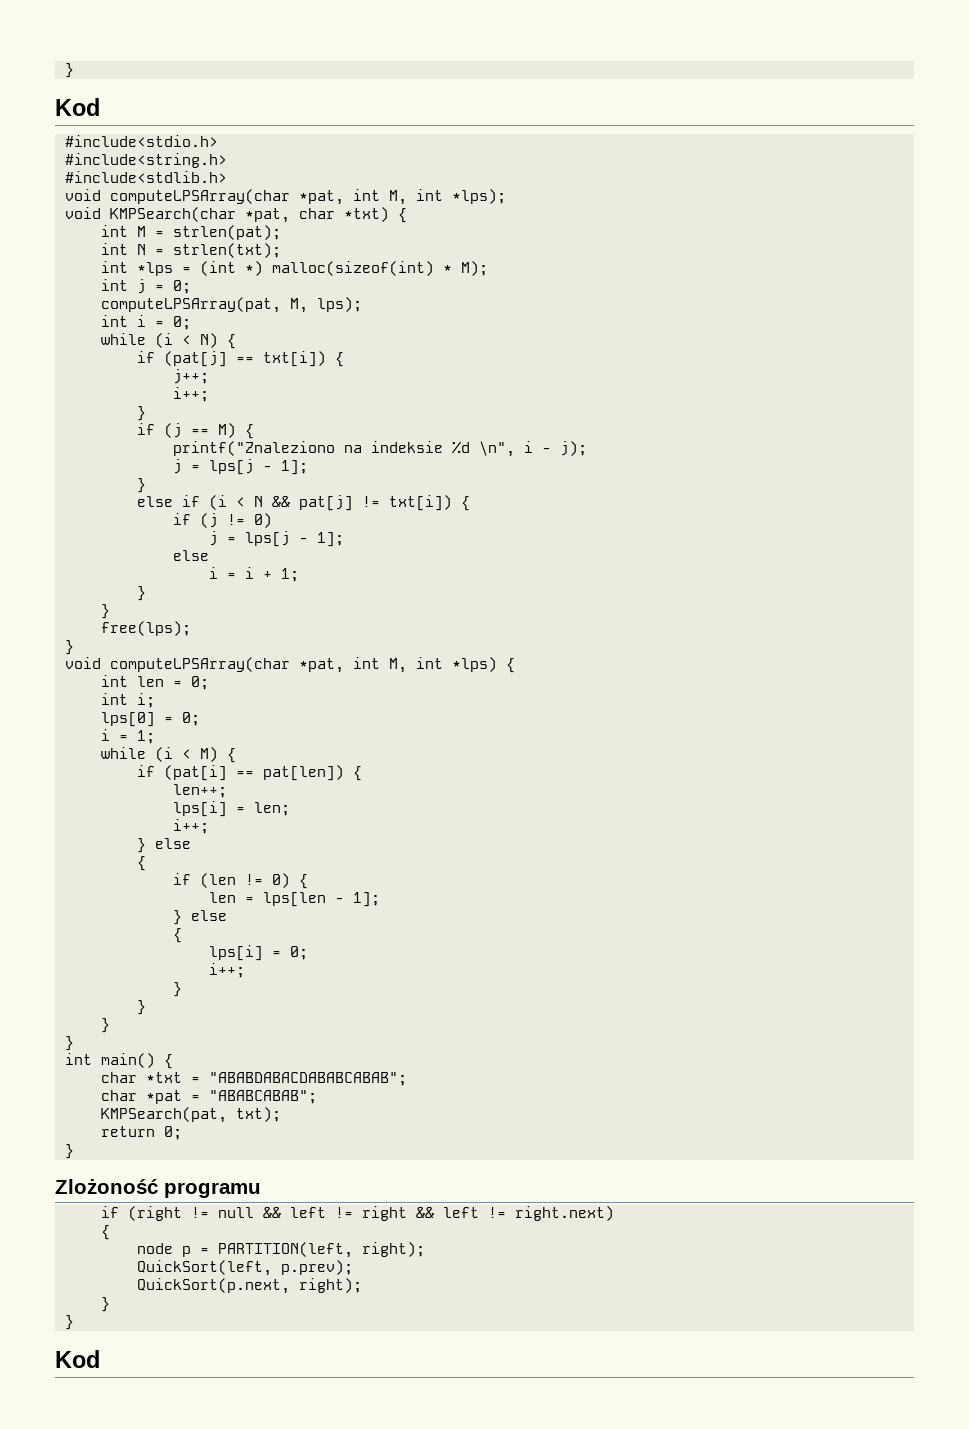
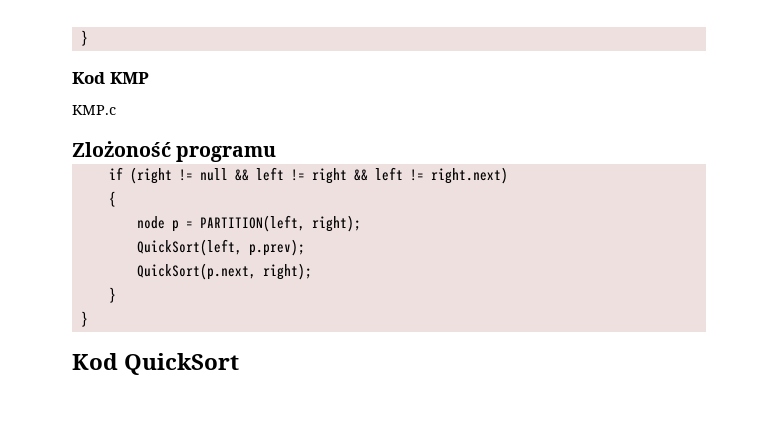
[64,63,74,78] [55,98,100,116] [64,135,218,147] [64,153,227,168] [64,171,227,183] [64,189,506,205] [64,207,407,223] [100,225,281,240] [100,243,281,258] [100,261,488,276] [100,279,191,294] [100,297,362,313] [100,315,191,330] [100,333,236,349] [136,351,344,367] [172,369,209,384] [172,387,209,402] [136,406,146,421] [136,423,254,439] [172,441,587,457] [172,459,308,475] [136,478,146,493] [136,495,470,511] [172,513,272,528] [208,531,344,547] [172,550,209,561] [208,567,299,582] [136,586,146,601] [100,604,110,619] [100,621,191,636] [64,640,74,655] [64,657,515,673] [100,675,209,690] [100,693,155,708] [100,712,200,727] [100,729,155,744] [100,747,236,763] [136,765,362,781] [172,784,227,798] [172,801,290,817] [172,819,209,834] [136,838,191,853] [136,856,146,871] [172,873,308,889] [208,892,380,907] [172,910,227,925] [172,928,182,943] [208,945,308,961] [208,963,245,978] [172,982,182,997] [136,1000,146,1015] [100,1018,110,1033] [64,1036,74,1051] [64,1053,173,1069] [100,1072,407,1086] [100,1090,317,1104] [100,1107,281,1123] [100,1126,182,1140] [64,1144,74,1159] } // Kod // #include<stdio.h> // #include<string.h> // #include<stdlib.h> // void computeLPSArray(char *pat, int M, int *lps); // void KMPSearch(char *pat, char *txt) { // int M = strlen(pat); // int N = strlen(txt); // int *lps = (int *) malloc(sizeof(int) * M); // int j = 0; // computeLPSArray(pat, M, lps); // int i = 0; // while (i < N) { // if (pat[j] == txt[i]) { // j++; // i++; // } // if (j == M) { // printf("Znaleziono na indeksie %d \n", i - j); // j = lps[j - 1]; // } // else if (i < N && pat[j] != txt[i]) { // if (j != 0) // j = lps[j - 1]; // else // i = i + 1; // } // } // free(lps); // } // void computeLPSArray(char *pat, int M, int *lps) { // int len = 0; // int i; // lps[0] = 0; // i = 1; // while (i < M) { // if (pat[i] == pat[len]) { // len++; // lps[i] = len; // i++; // } else // { // if (len != 0) { // len = lps[len - 1]; // } else // { // lps[i] = 0; // i++; // } // } // } // } // int main() { // char *txt = "ABABDABACDABABCABAB"; // char *pat = "ABABCABAB"; // KMPSearch(pat, txt); // return 0; // } -> [80,30,88,46] [72,72,149,84] [72,105,116,115] } // Kod KMP // KMP.c
(100, 1359) none -> [124,353,240,375] QuickSort

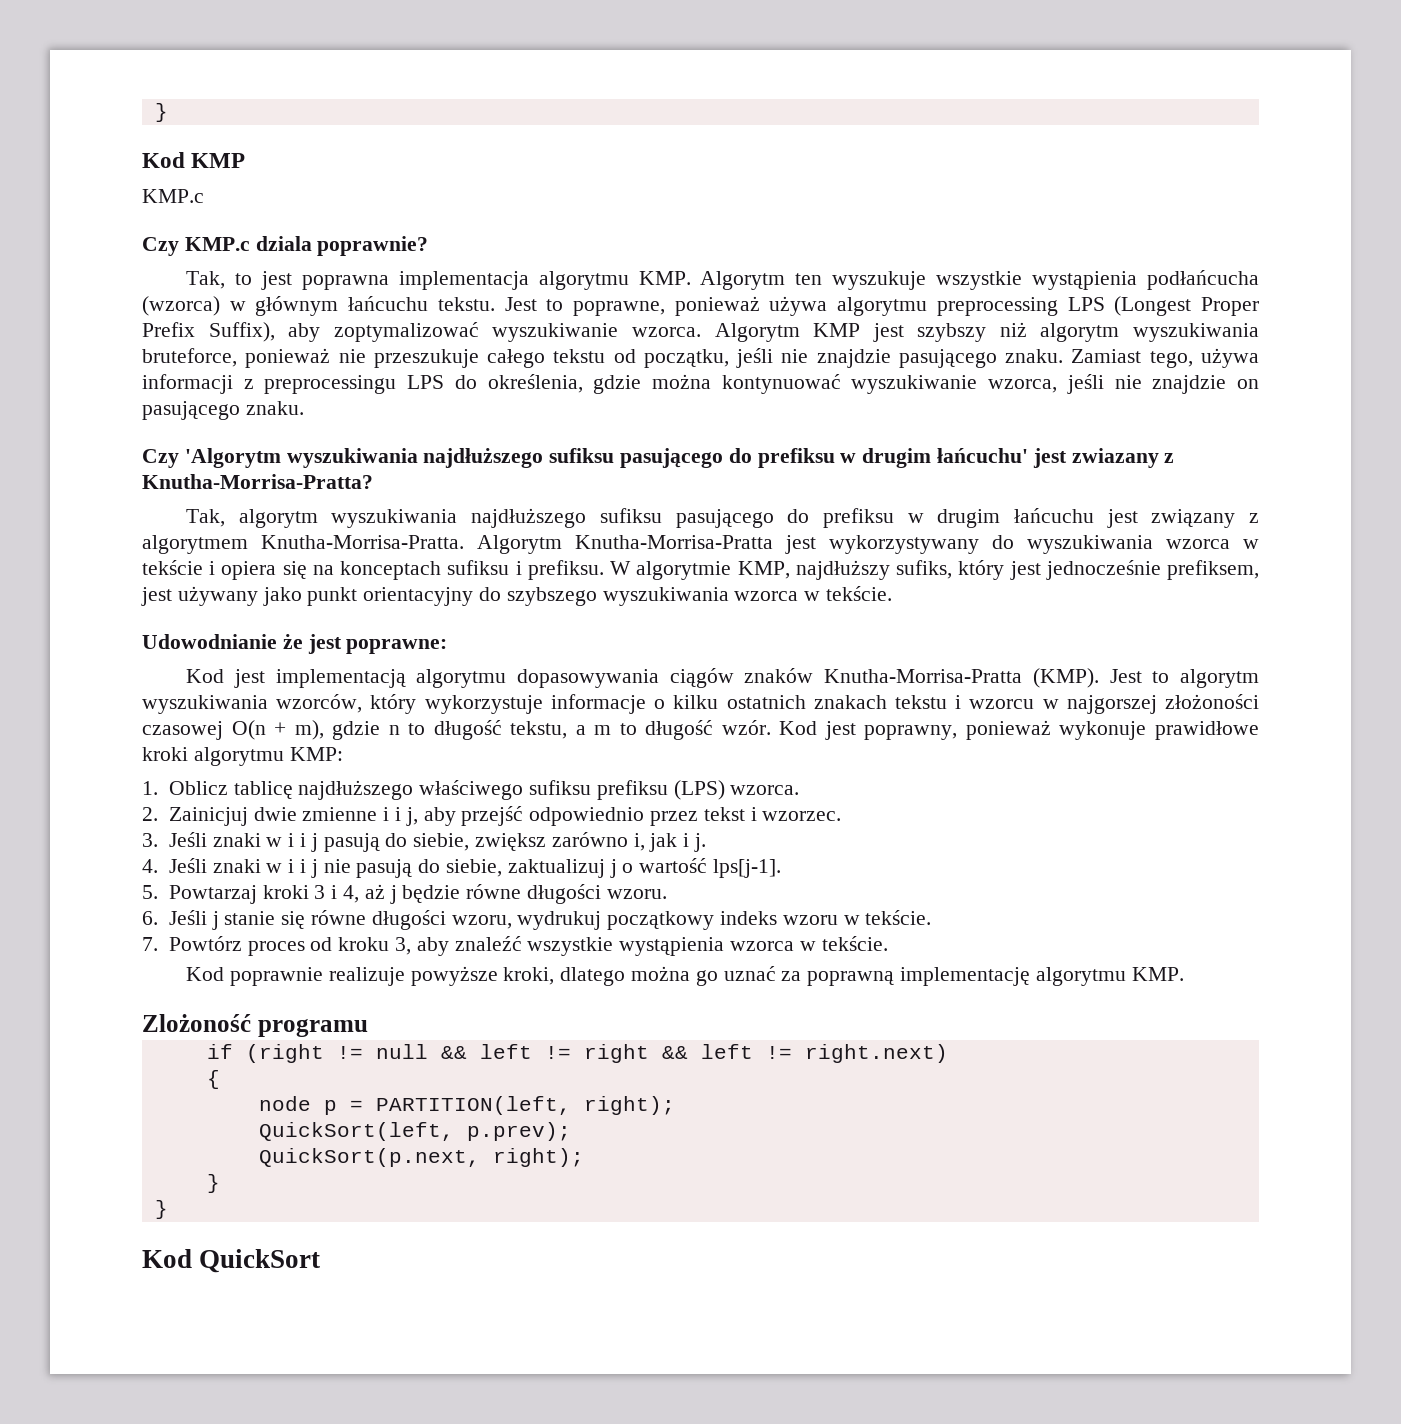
(116, 110) none -> [142,236,429,256] [186,270,1259,290] [142,296,1259,316] [142,322,1259,342] [142,348,1259,368] [142,374,1259,394] [142,401,304,420] [142,448,1175,468] [142,474,373,489] [186,508,1260,528] [142,535,1259,554] [142,560,1260,580] [141,586,893,606] [142,634,448,654] [186,668,1259,688] [142,694,1259,714] [142,720,1259,740] [142,747,343,766] [142,780,800,800] [142,806,842,826] [142,832,707,852] [142,858,782,878] [142,884,667,904] [142,910,932,930] [142,936,888,956] [186,966,1184,986] // Czy KMP.c dziala poprawnie? // Tak, to jest poprawna implementacja algorytmu KMP. Algorytm ten wyszukuje wszystkie wystąpienia podłańcucha (wzorca) w głównym łańcuchu tekstu. Jest to poprawne, ponieważ używa algorytmu preprocessing LPS (Longest Proper Prefix Suffix), aby zoptymalizować wyszukiwanie wzorca. Algorytm KMP jest szybszy niż algorytm wyszukiwania bruteforce, ponieważ nie przeszukuje całego tekstu od początku, jeśli nie znajdzie pasującego znaku. Zamiast tego, używa informacji z preprocessingu LPS do określenia, gdzie można kontynuować wyszukiwanie wzorca, jeśli nie znajdzie on pasującego znaku. // Czy 'Algorytm wyszukiwania najdłuższego sufiksu pasującego do prefiksu w drugim łańcuchu' jest zwiazany z Knutha-Morrisa-Pratta? // Tak, algorytm wyszukiwania najdłuższego sufiksu pasującego do prefiksu w drugim łańcuchu jest związany z algorytmem Knutha-Morrisa-Pratta. Algorytm Knutha-Morrisa-Pratta jest wykorzystywany do wyszukiwania wzorca w tekście i opiera się na konceptach sufiksu i prefiksu. W algorytmie KMP, najdłuższy sufiks, który jest jednocześnie prefiksem, jest używany jako punkt orientacyjny do szybszego wyszukiwania wzorca w tekście. // Udowodnianie że jest poprawne: // Kod jest implementacją algorytmu dopasowywania ciągów znaków Knutha-Morrisa-Pratta (KMP). Jest to algorytm wyszukiwania wzorców, który wykorzystuje informacje o kilku ostatnich znakach tekstu i wzorcu w najgorszej złożoności czasowej O(n + m), gdzie n to długość tekstu, a m to długość wzór. Kod jest poprawny, ponieważ wykonuje prawidłowe kroki algorytmu KMP: // 1. Oblicz tablicę najdłuższego właściwego sufiksu prefiksu (LPS) wzorca. // 2. Zainicjuj dwie zmienne i i j, aby przejść odpowiednio przez tekst i wzorzec. // 3. Jeśli znaki w i i j pasują do siebie, zwiększ zarówno i, jak i j. // 4. Jeśli znaki w i i j nie pasują do siebie, zaktualizuj j o wartość lps[j-1]. // 5. Powtarzaj kroki 3 i 4, aż j będzie równe długości wzoru. // 6. Jeśli j stanie się równe długości wzoru, wydrukuj początkowy indeks wzoru w tekście. // 7. Powtórz proces od kroku 3, aby znaleźć wszystkie wystąpienia wzorca w tekście. // Kod poprawnie realizuje powyższe kroki, dlatego można go uznać za poprawną implementację algorytmu KMP.

